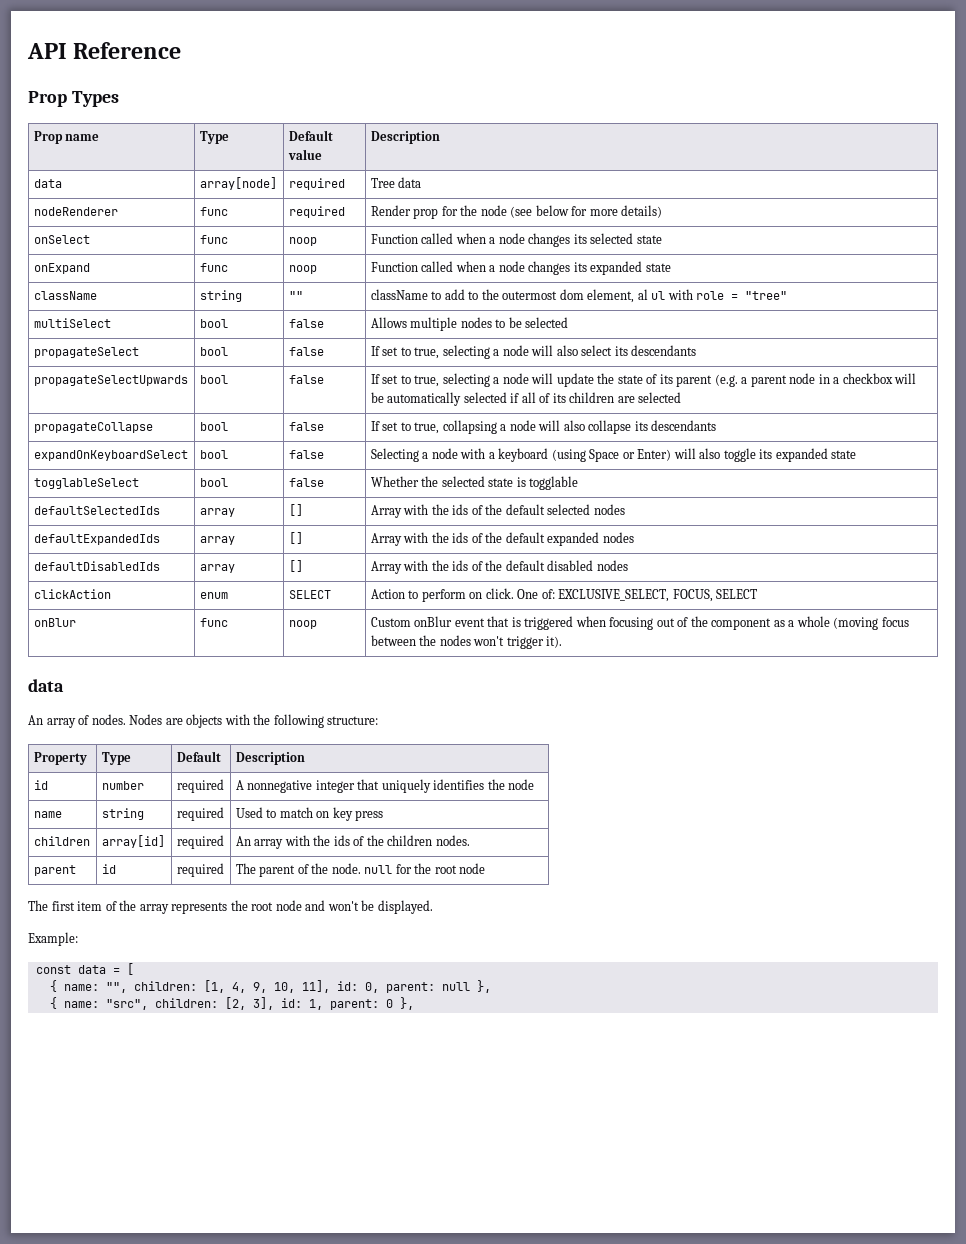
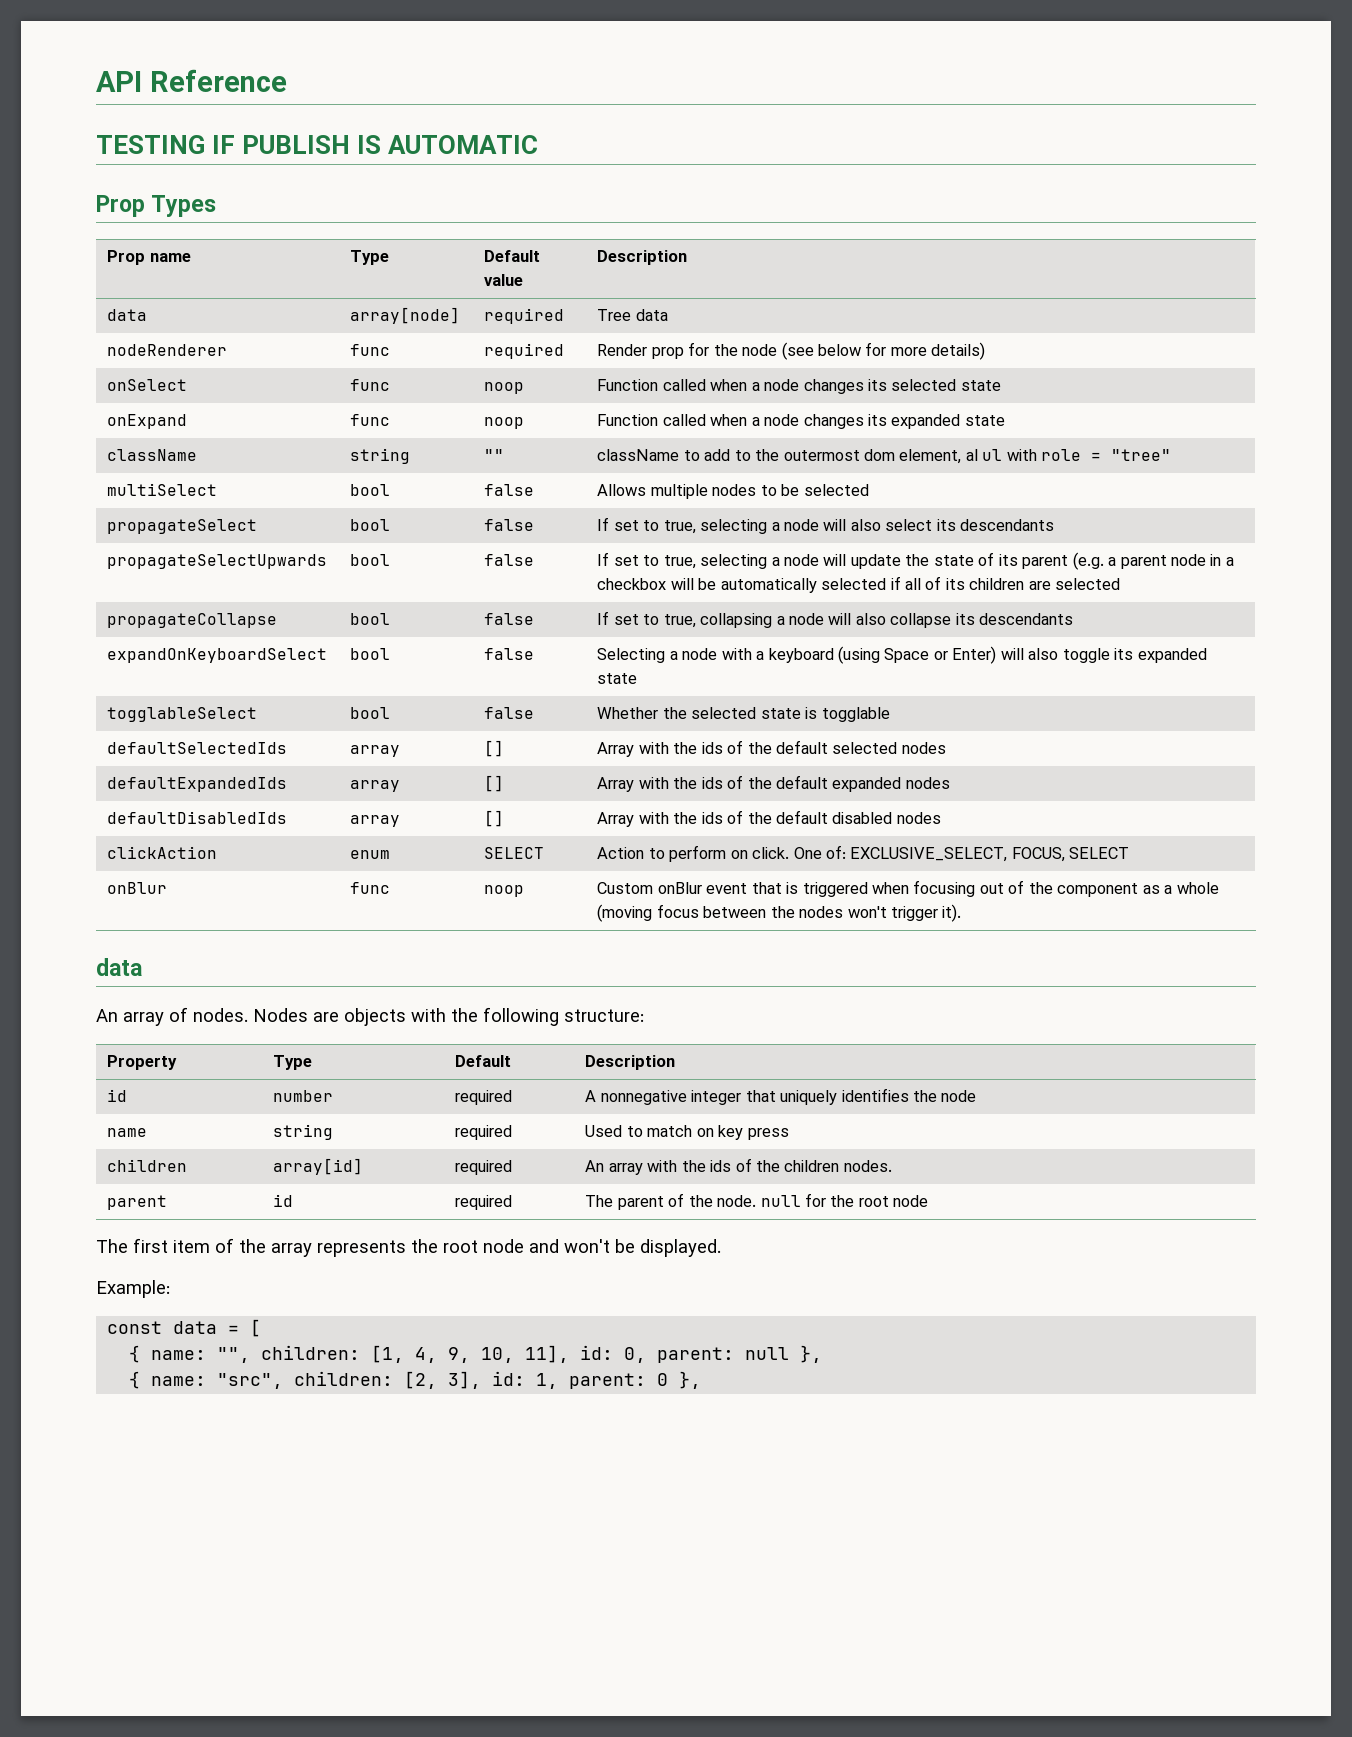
(182, 50) none -> [96,135,539,154] // TESTING IF PUBLISH IS AUTOMATIC

